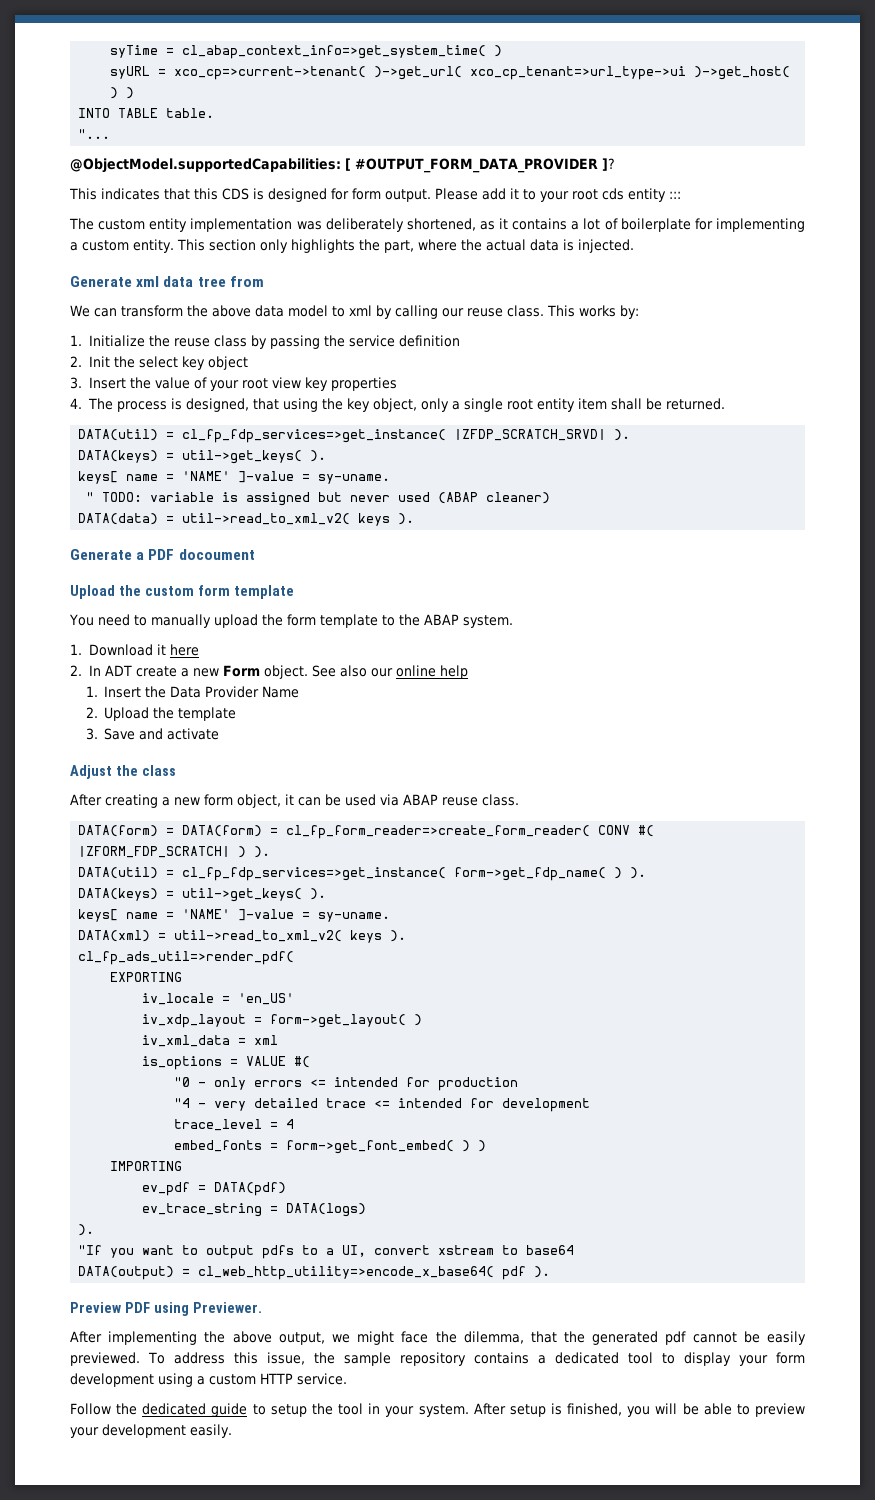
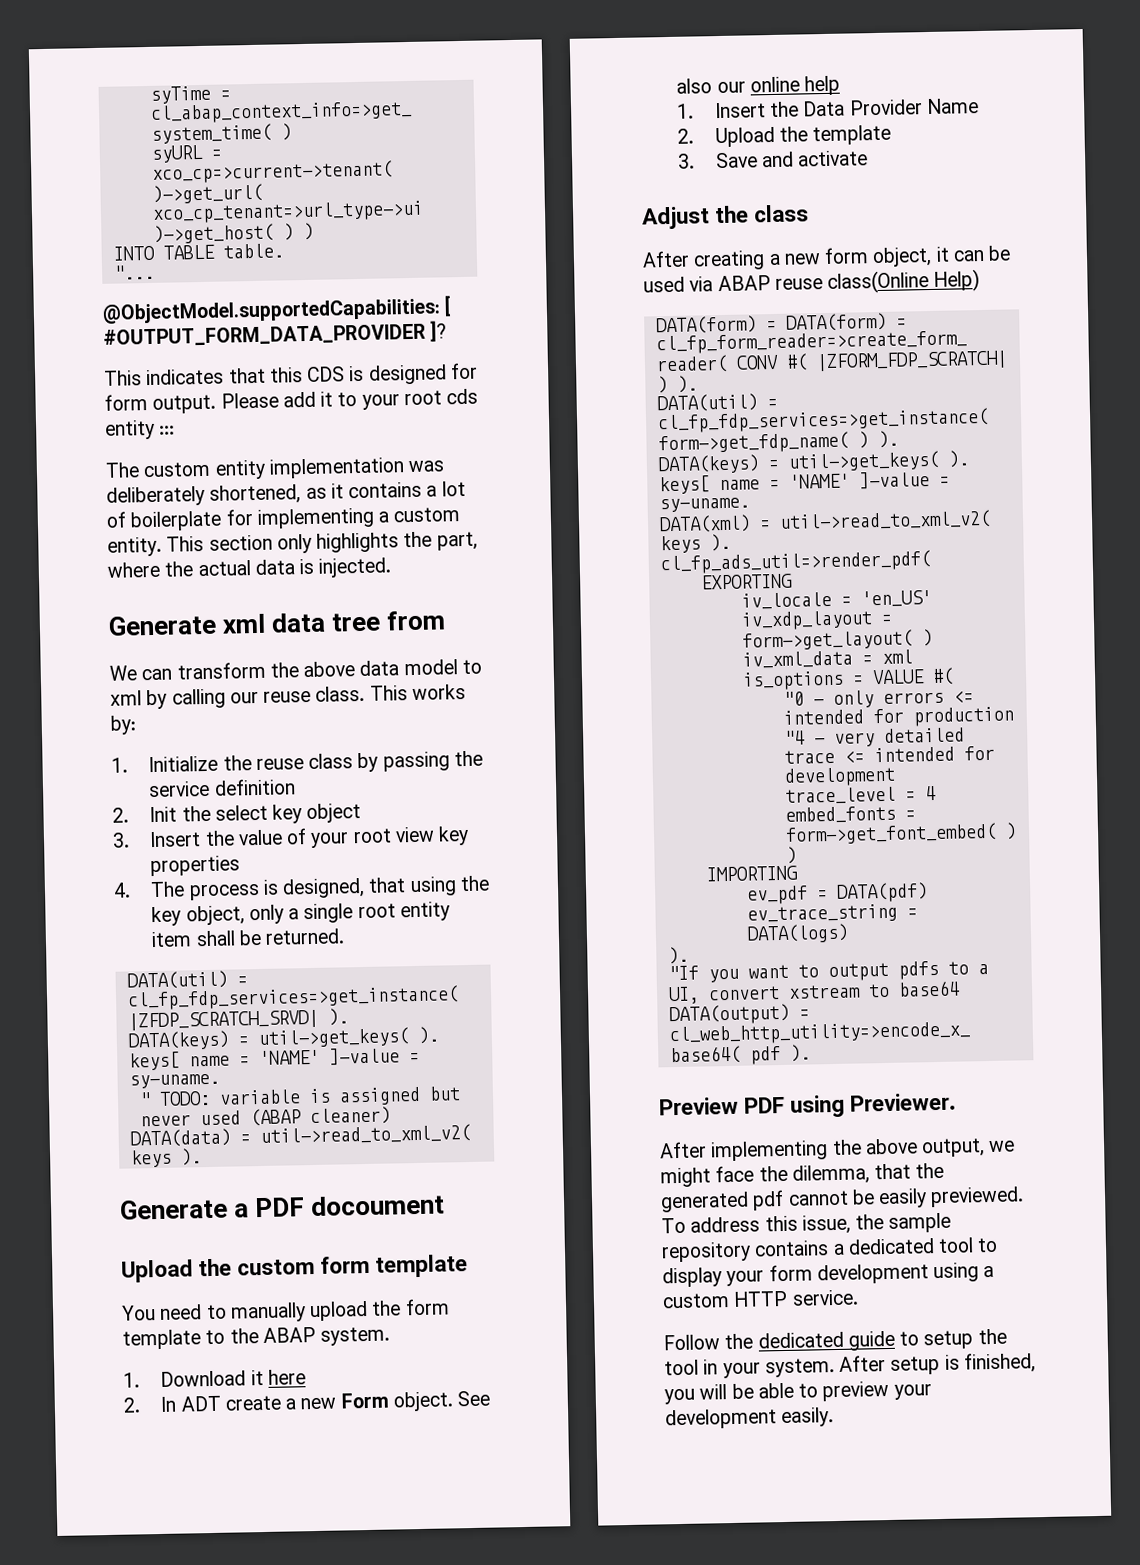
[482,794,519,806] class. -> [827,269,981,294] class(Online Help)

